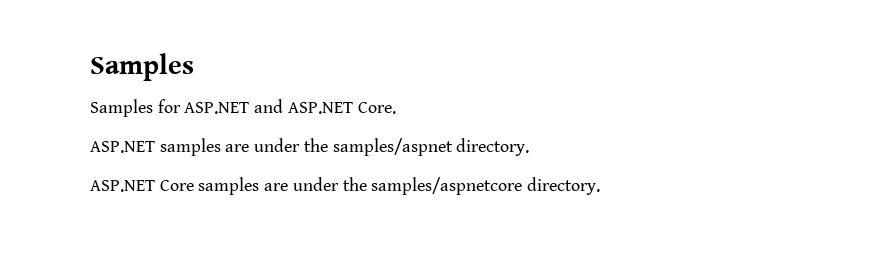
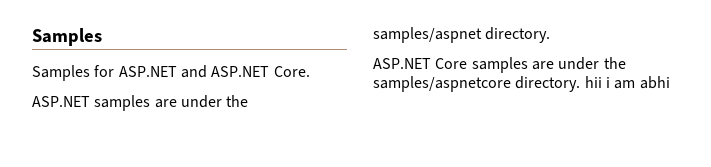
(601, 186) none -> [584,76,670,89] hii i am abhi

